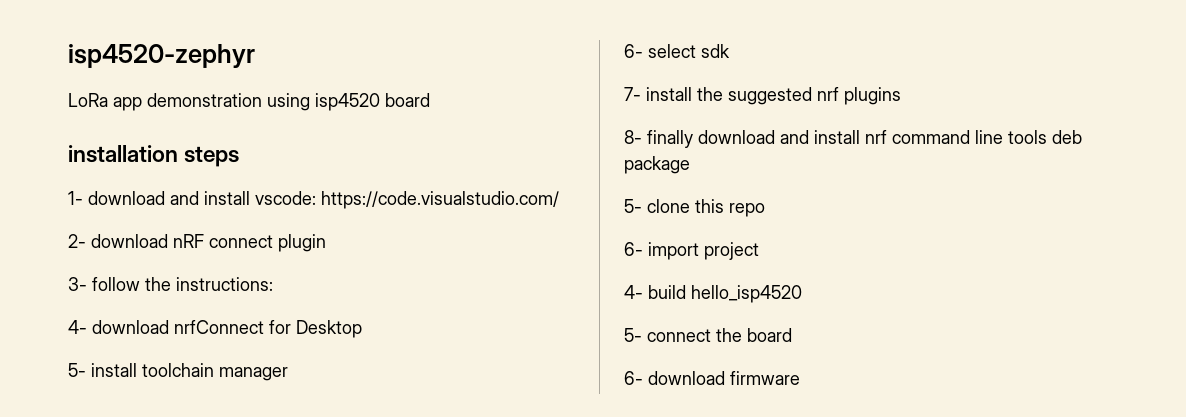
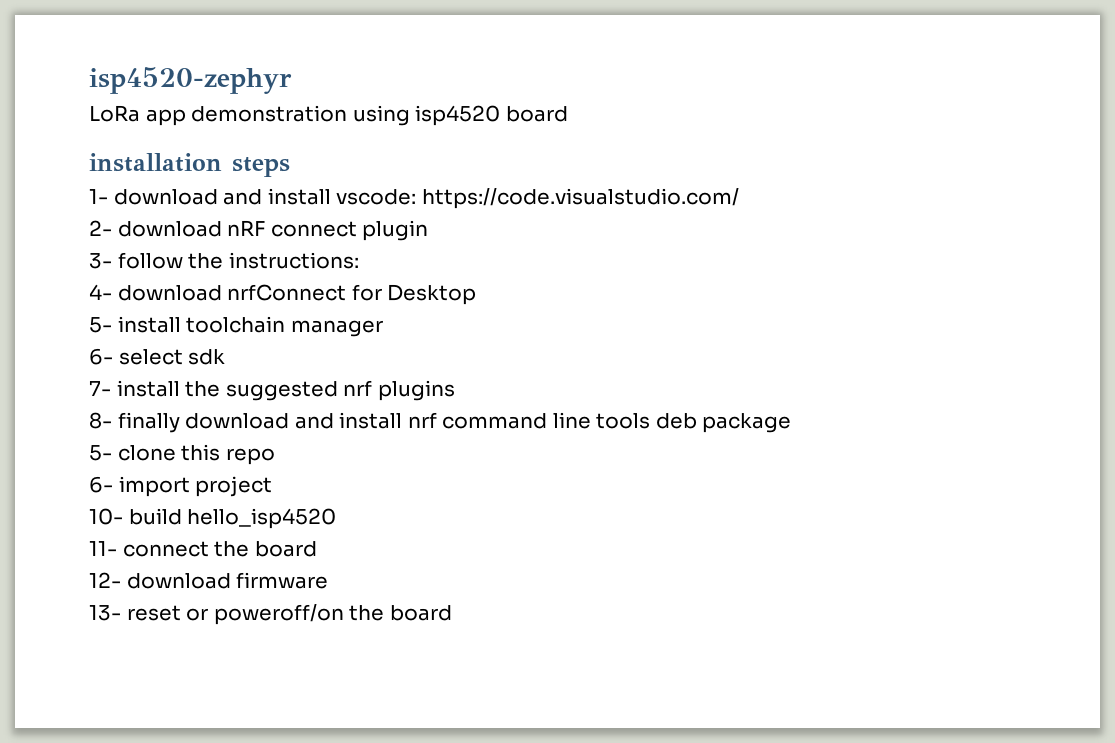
[624,285,643,299] 4- -> [89,508,123,525] 10-
[624,328,642,342] 5- -> [89,541,117,556] 11-
[624,371,643,385] 6- -> [89,572,121,588] 12-
(800, 378) none -> [89,604,452,625] // 13- reset or poweroff/on the board

